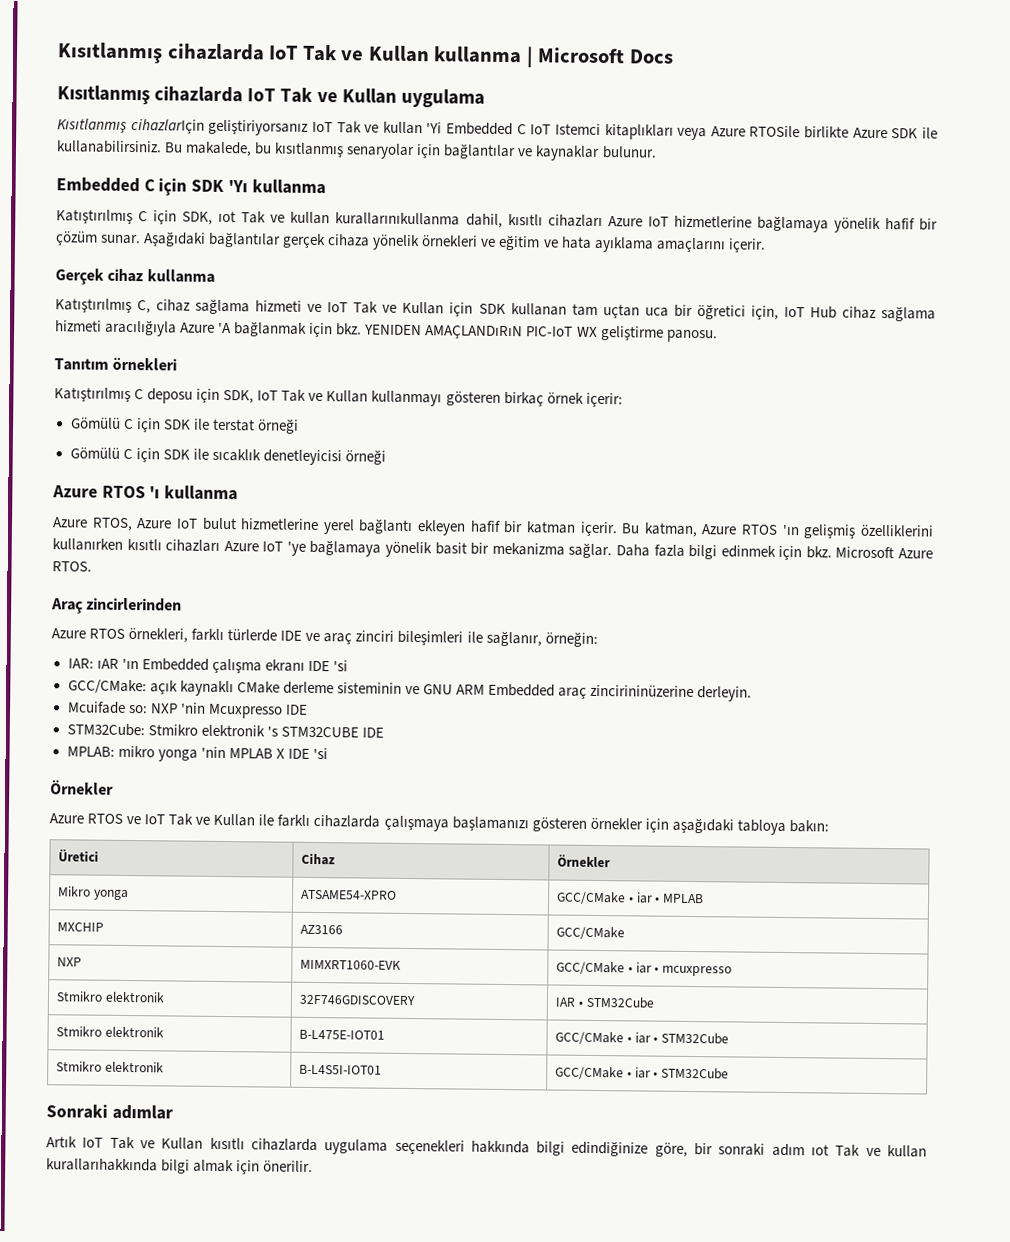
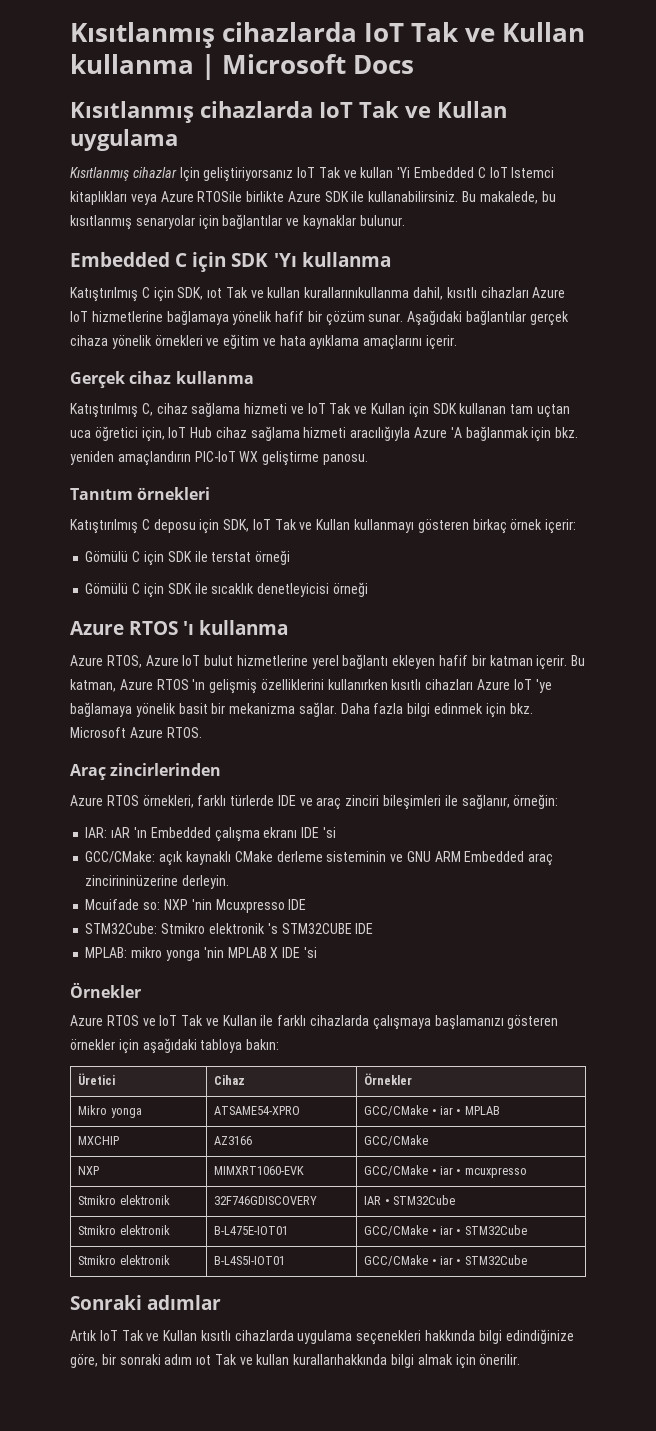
[130,118,205,134] cihazlarIçin -> [132,167,200,182] cihazlar Için
[673,304,693,317] bir -> (91, 434) none
[364,324,524,340] YENIDEN AMAÇLANDıRıN -> [70,451,191,466] yeniden amaçlandırın

